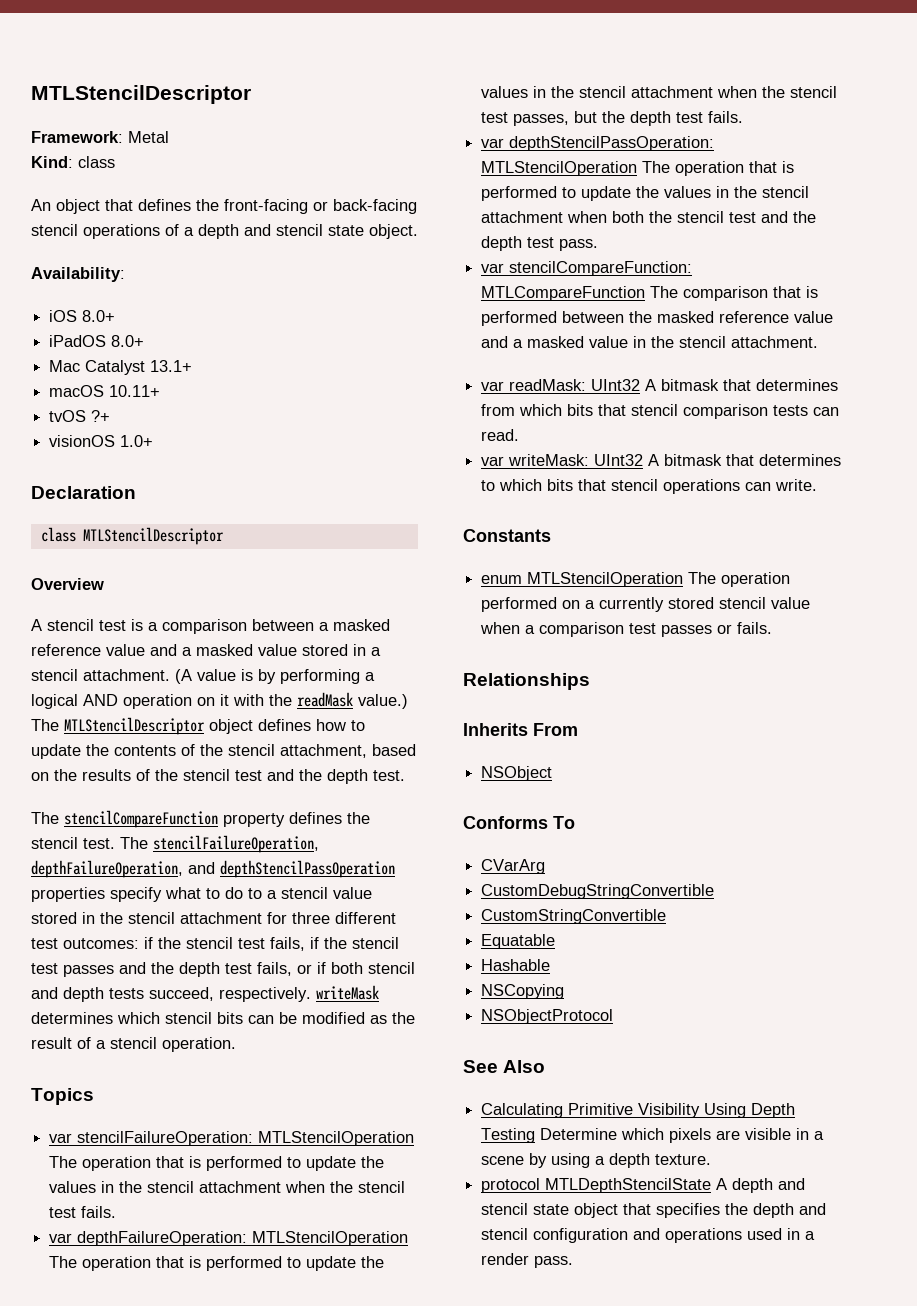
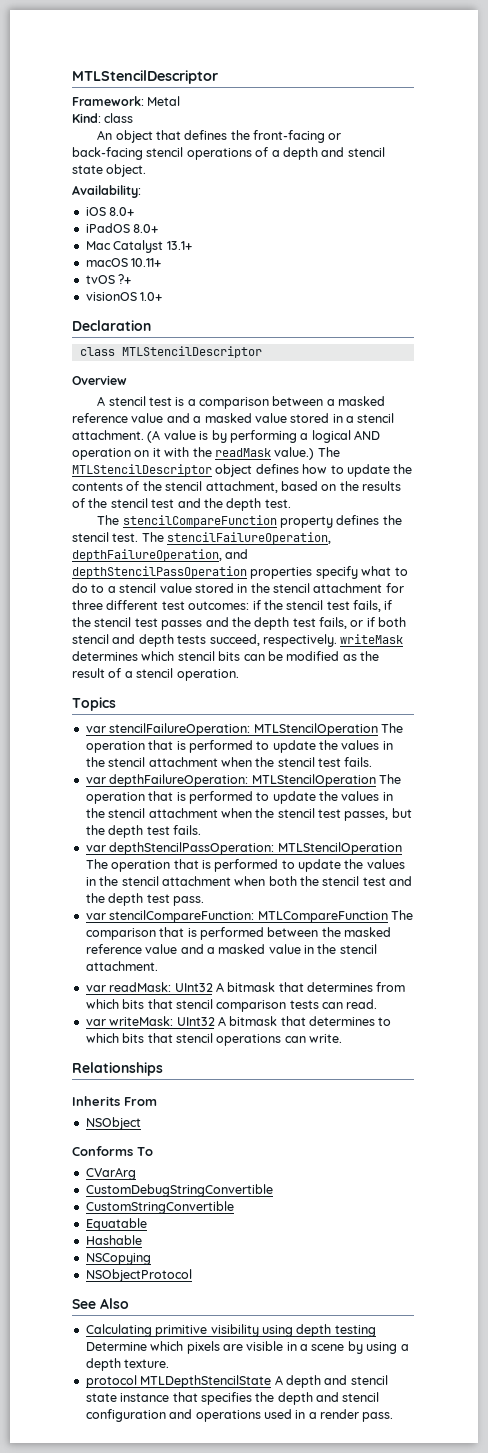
[463,529,551,542] [481,572,791,587] [481,597,811,612] [480,622,773,637] // Constants // enum MTLStencilOperation The operation performed on a currently stored stencil value when a comparison test passes or fails. -> (342, 1038) none
[568,1103,796,1118] [481,1128,536,1143] Primitive Visibility Using Depth Testing -> [155,1324,376,1337] primitive visibility using depth testing
[574,1203,619,1218] object -> [120,1393,170,1402] instance

